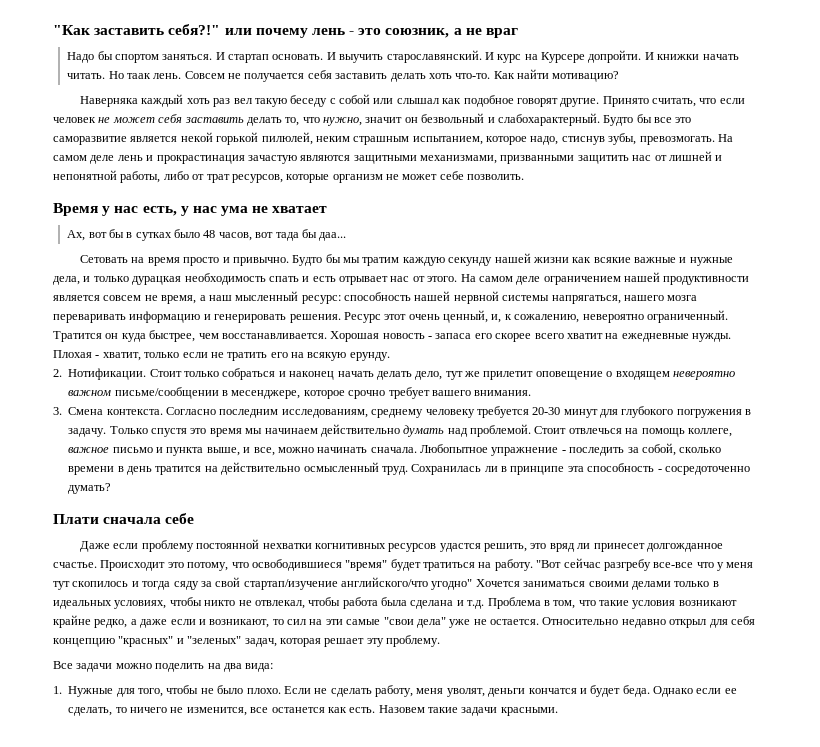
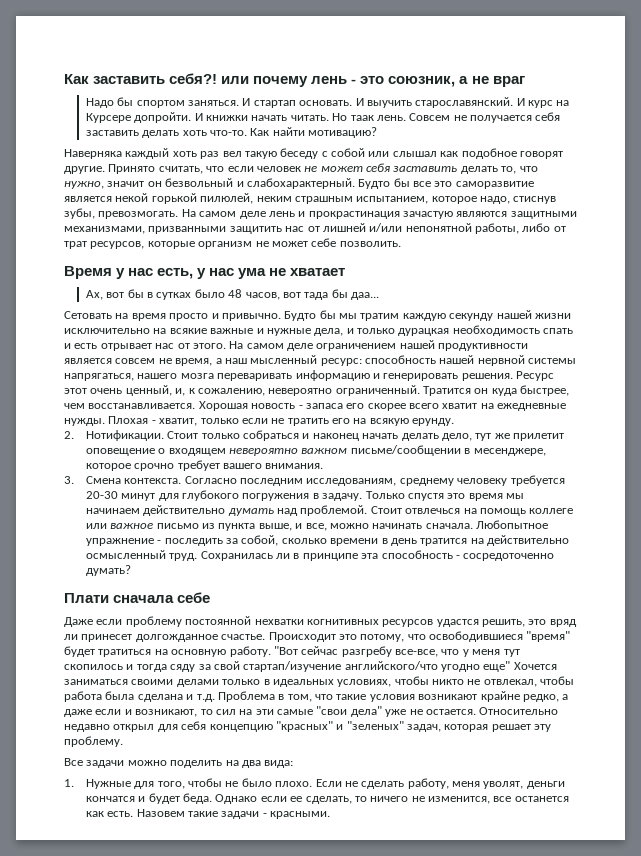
[53,24,221,35] "Как заставить себя?!" -> [64,73,218,84] Как заставить себя?!
[715,155,723,161] и -> [369,223,403,232] и/или
[572,257,592,263] как -> [64,328,167,334] исключительно на
[687,428,732,437] коллеге, -> [529,508,574,514] [85,523,107,529] коллеге или
[156,447,163,453] и -> [202,523,216,529] из
(492, 565) none -> [171,649,227,657] основную
[653,562,694,568] все-все -> [395,649,438,657] все-все,
[431,579,473,590] угодно" -> [441,661,511,672] угодно еще"
(498, 711) none -> [262,813,267,817] -

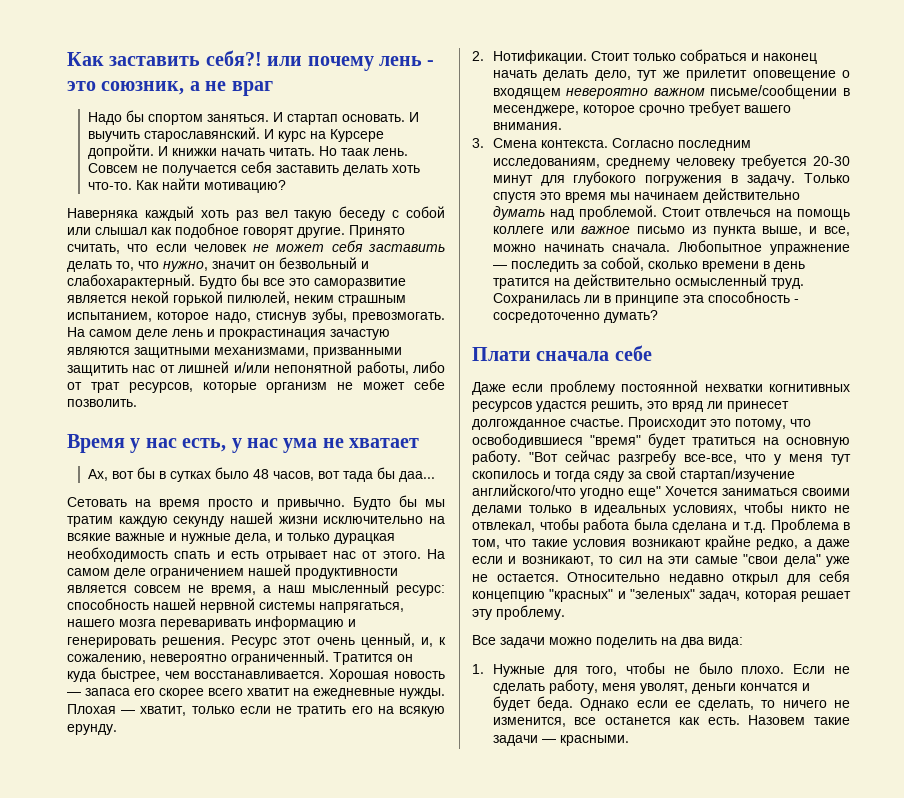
[298,405,303,409] - -> [67,692,81,696] —
[151,420,156,424] - -> [121,710,136,714] —
[157,540,162,544] - -> [492,265,507,269] —
[262,813,267,817] - -> [541,739,556,743] —

